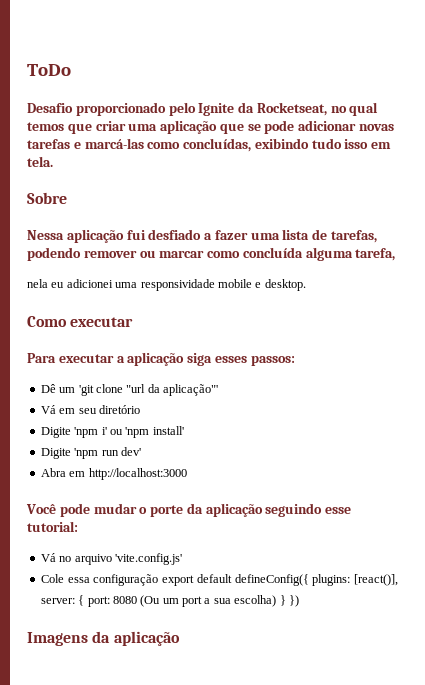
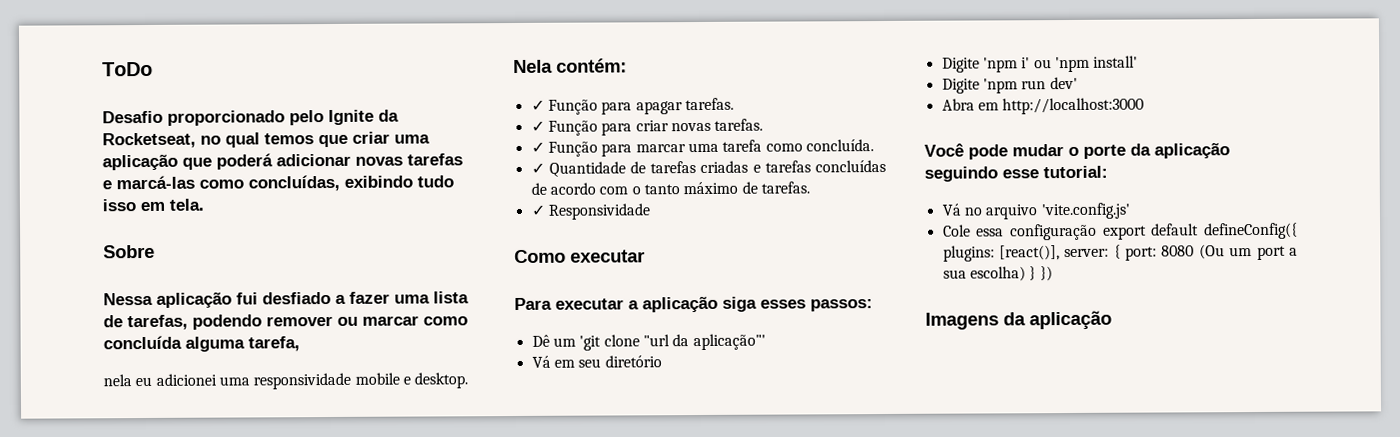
[247,120,295,134] se pode -> [216,153,273,170] poderá
(306, 285) none -> [513,58,627,74] [530,97,734,115] [530,118,764,136] [530,139,874,157] [530,159,886,177] [530,181,810,195] [530,203,651,220] // Nela contém: // ✓ Função para apagar tarefas. // ✓ Função para criar novas tarefas. // ✓ Função para marcar uma tarefa como concluída. // ✓ Quantidade de tarefas criadas e tarefas concluídas de acordo com o tanto máximo de tarefas. // ✓ Responsividade

